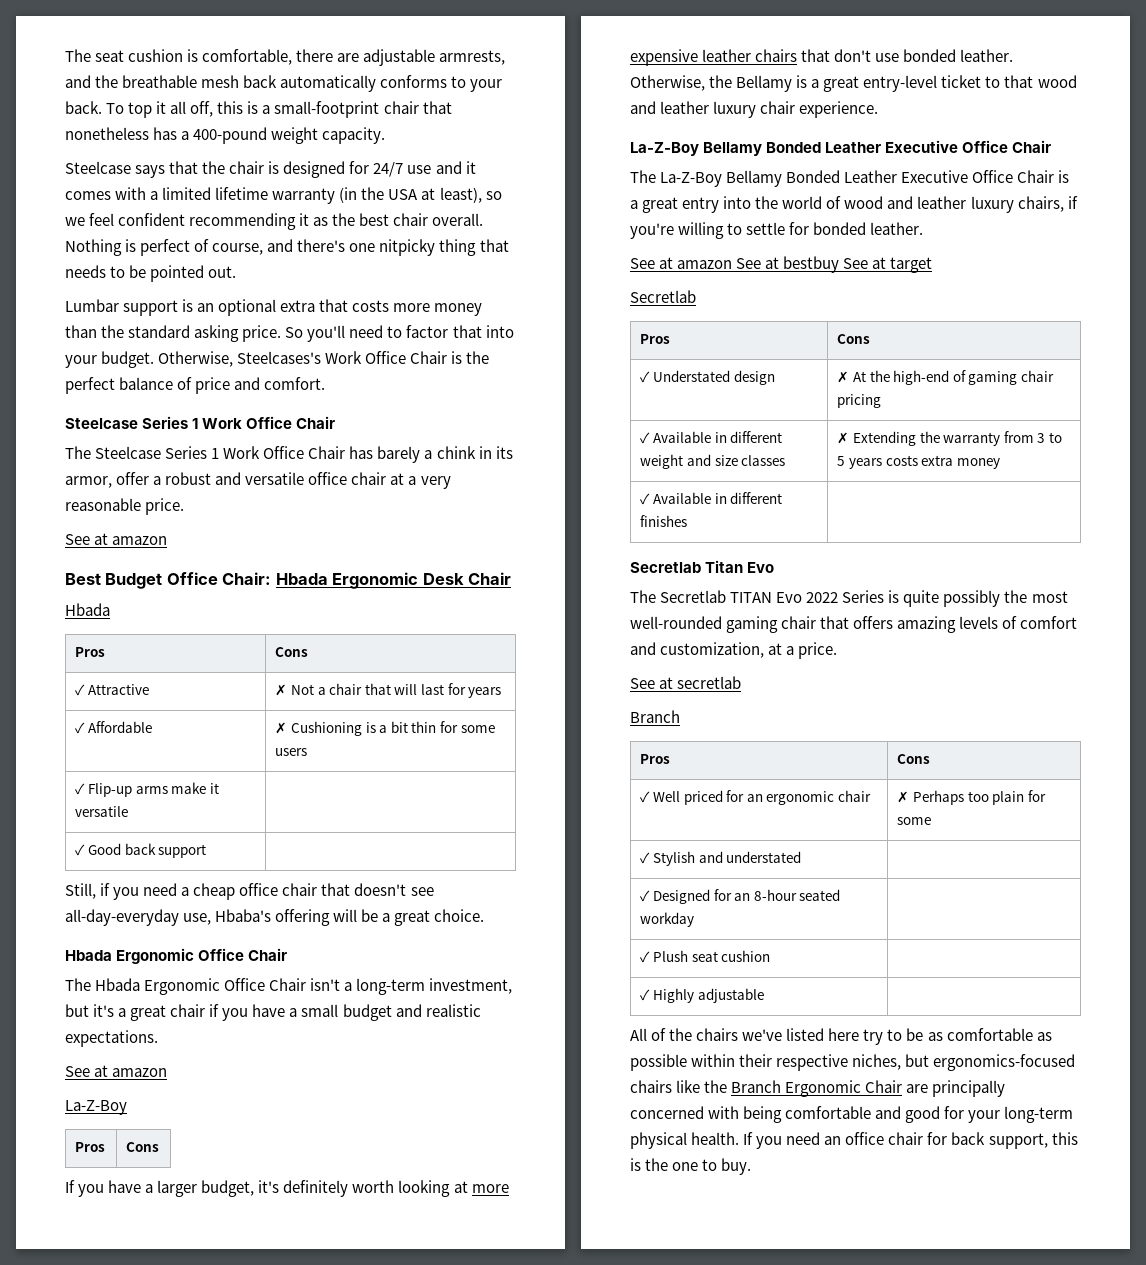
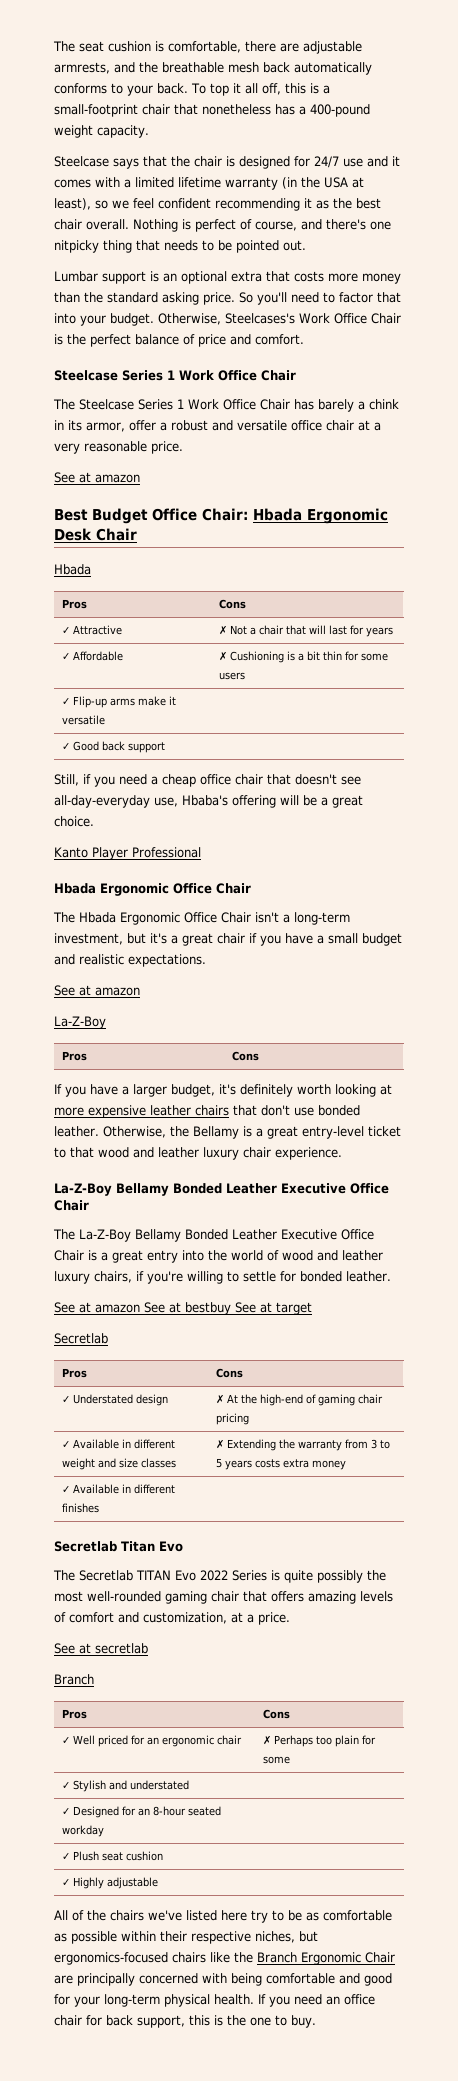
(485, 915) none -> [54,847,201,860] // Kanto Player Professional

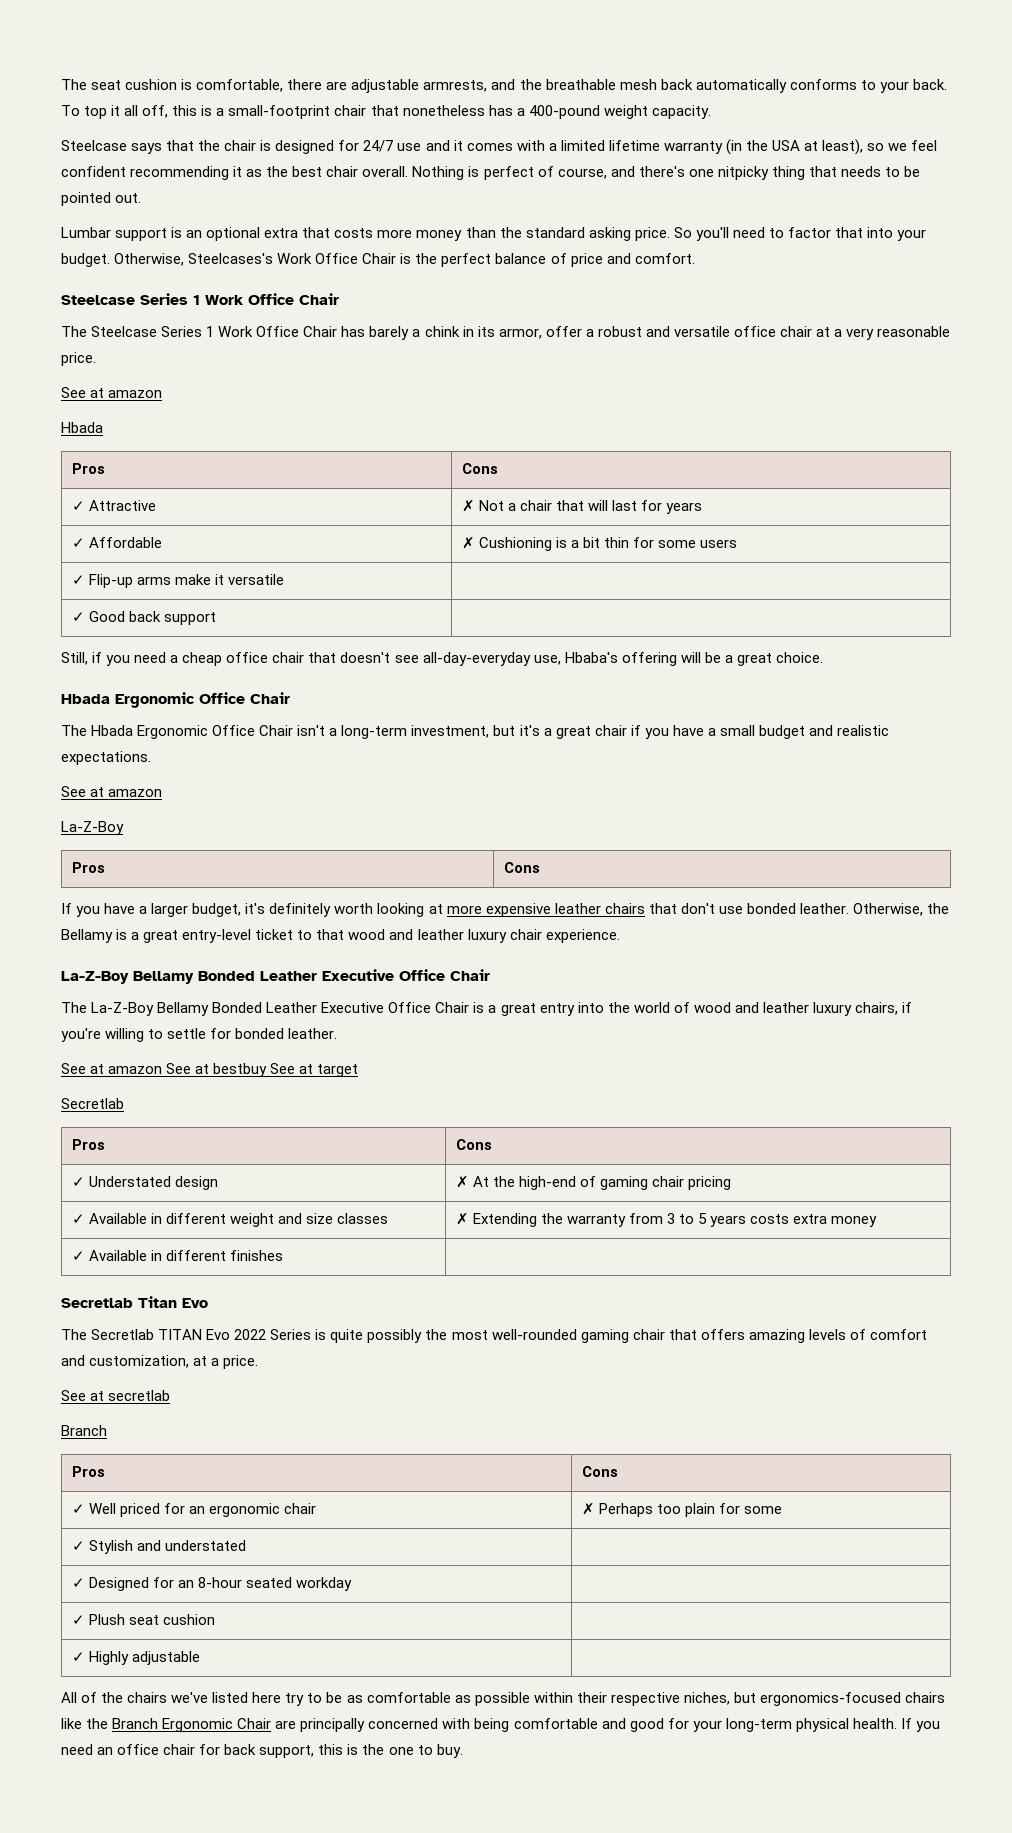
[54,508,388,524] [54,528,137,541] // Best Budget Office Chair: Hbada Ergonomic Desk Chair -> (163, 394) none
[54,847,201,860] // Kanto Player Professional -> (823, 657) none

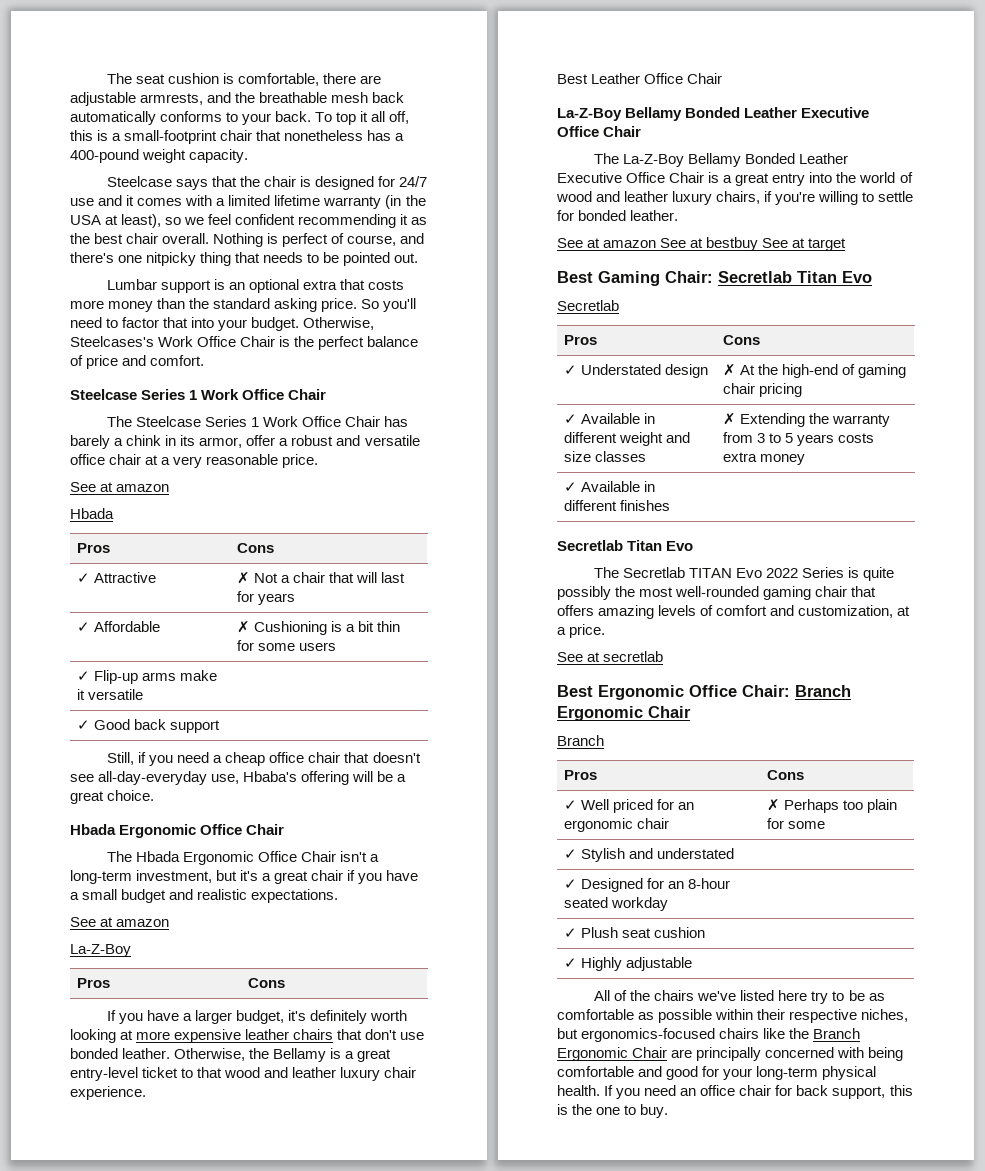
(620, 936) none -> [557,73,723,84] // Best Leather Office Chair
(359, 1070) none -> [557,271,872,286] // Best Gaming Chair: Secretlab Titan Evo
(171, 1395) none -> [557,685,851,700] [557,706,691,721] // Best Ergonomic Office Chair: Branch Ergonomic Chair

